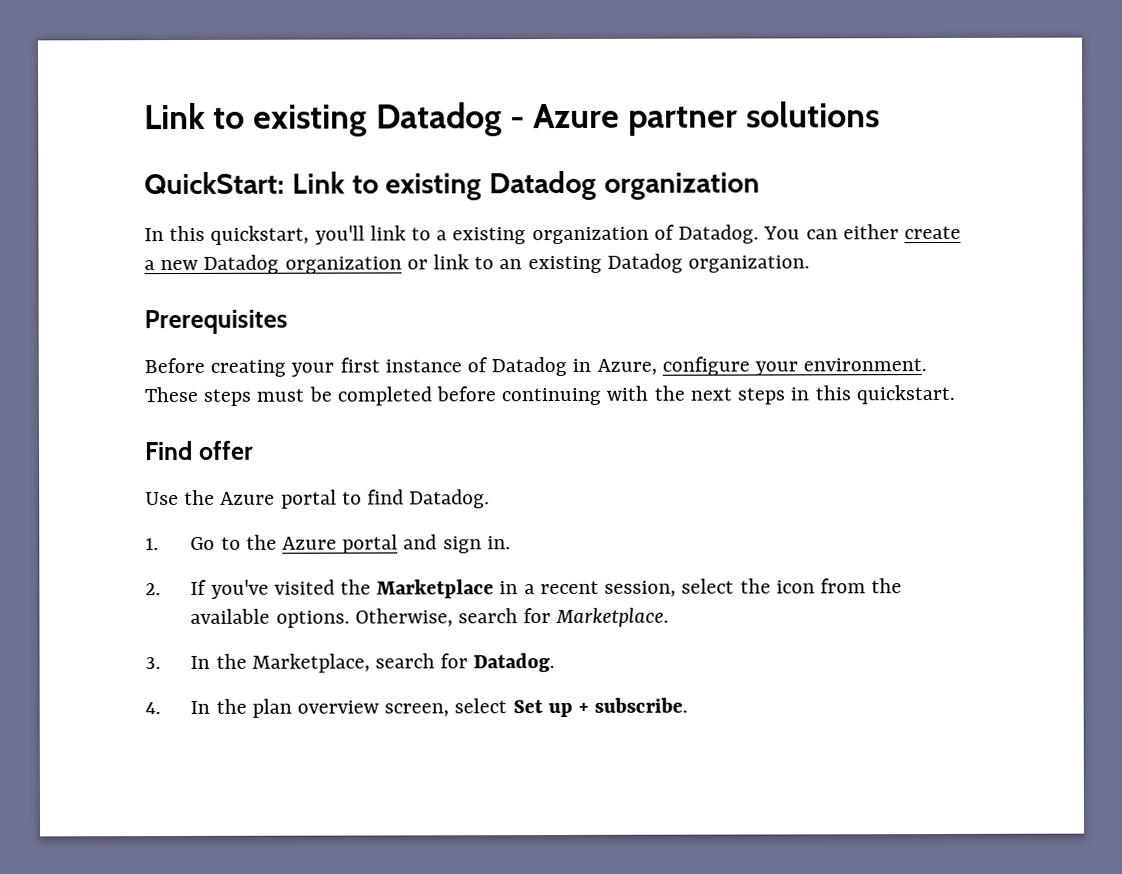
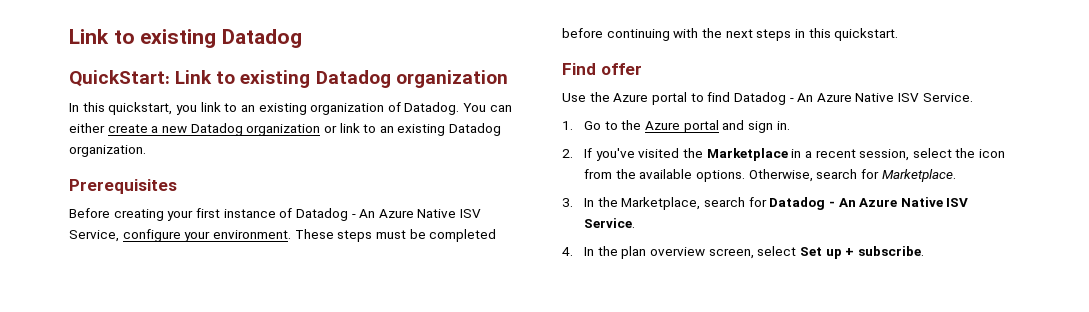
[144,101,881,137] Link to existing Datadog - Azure partner solutions -> [69,29,303,48] Link to existing Datadog
[314,225,448,245] you'll link to a -> [175,102,255,115] you link to an
[572,358,657,375] in Azure, -> [351,209,482,218] [69,230,119,242] - An Azure Native ISV Service,
[409,489,491,509] Datadog. -> [733,92,973,105] Datadog - An Azure Native ISV Service.
[473,653,556,673] Datadog. -> [769,197,969,210] [583,218,635,228] Datadog - An Azure Native ISV Service.

